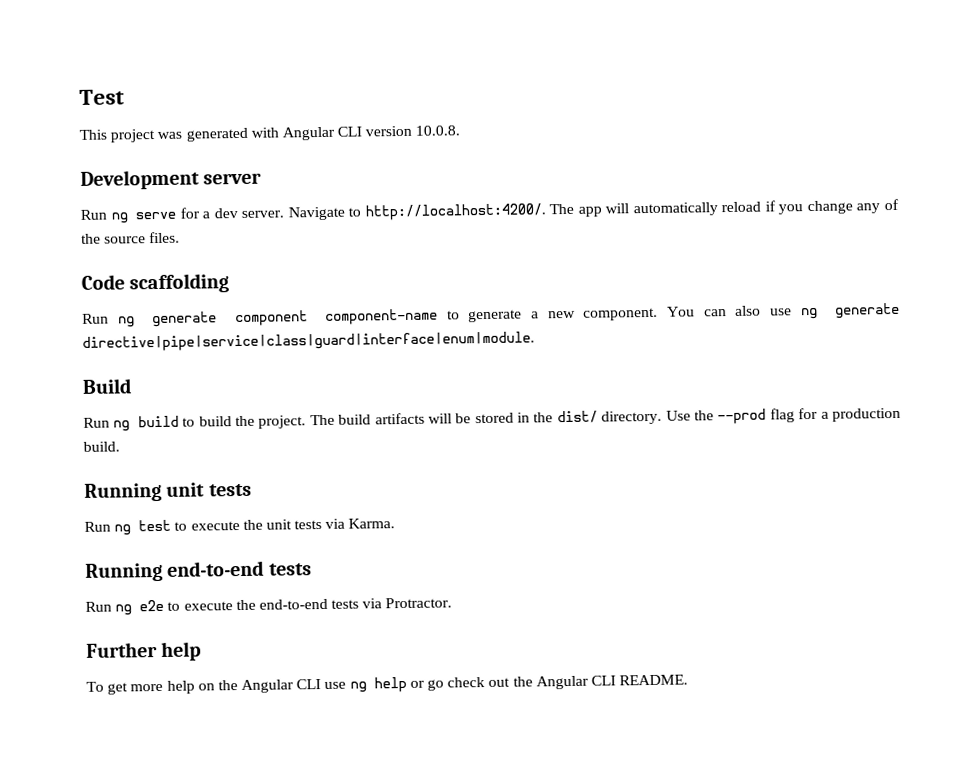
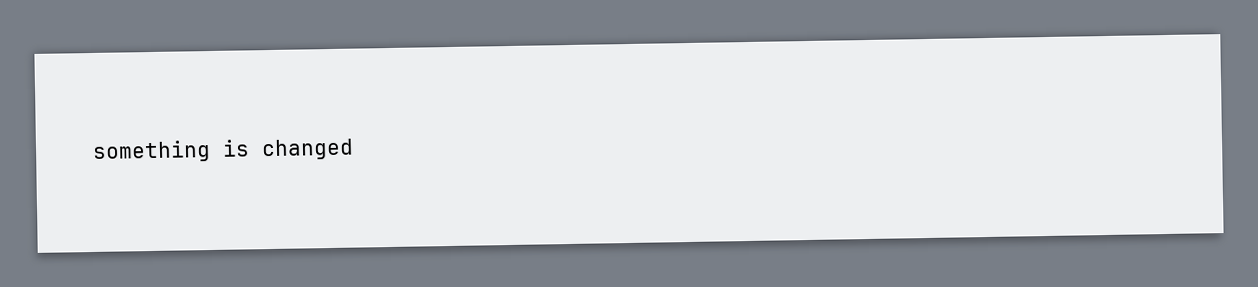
[79,89,125,105] [79,125,461,143] [80,169,263,190] [80,198,899,224] [81,231,181,244] [81,273,230,294] [82,302,900,328] [82,331,535,352] [82,378,132,394] [83,407,902,432] [83,441,120,452] [84,482,252,502] [84,518,396,536] [85,560,312,582] [85,597,453,616] [86,641,202,661] [86,674,689,695] Test // This project was generated with Angular CLI version 10.0.8. // Development server // Run ng serve for a dev server. Navigate to http://localhost:4200/. The app will automatically reload if you change any of the source files. // Code scaffolding // Run ng generate component component-name to generate a new component. You can also use ng generate directive|pipe|service|class|guard|interface|enum|module. // Build // Run ng build to build the project. The build artifacts will be stored in the dist/ directory. Use the --prod flag for a production build. // Running unit tests // Run ng test to execute the unit tests via Karma. // Running end-to-end tests // Run ng e2e to execute the end-to-end tests via Protractor. // Further help // To get more help on the Angular CLI use ng help or go check out the Angular CLI README. -> [92,138,354,163] something is changed

